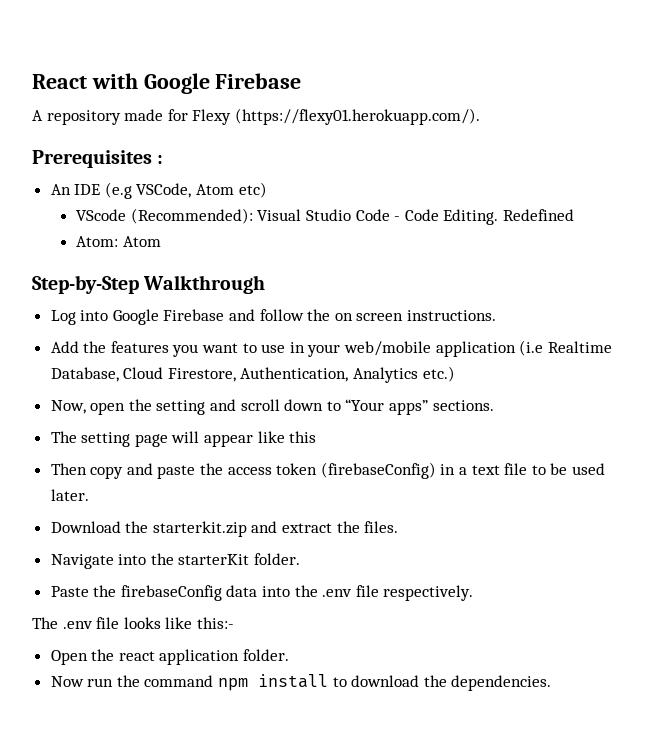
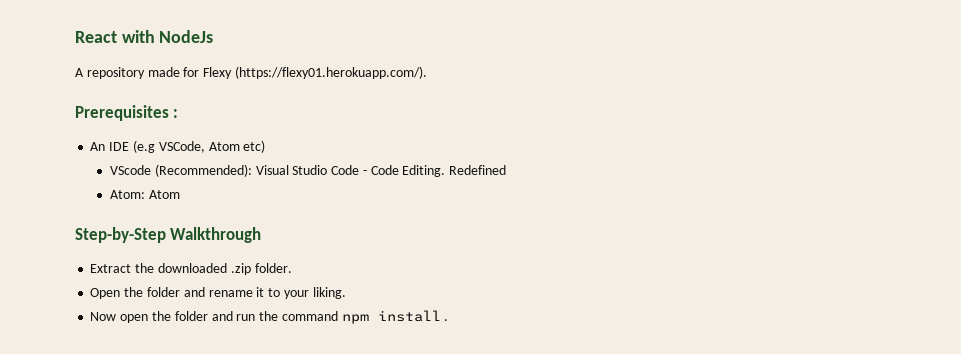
[143,73,302,94] Google Firebase -> [159,30,214,43] NodeJs
[50,309,497,325] [50,340,612,357] [50,366,455,383] [50,399,494,415] [50,431,317,447] [50,462,605,479] [50,489,89,501] [50,521,399,537] [50,553,301,569] [50,585,474,601] [32,617,234,629] [50,649,290,665] [50,676,84,687] Log into Google Firebase and follow the on screen instructions. // Add the features you want to use in your web/mobile application (i.e Realtime Database, Cloud Firestore, Authentication, Analytics etc.) // Now, open the setting and scroll down to “Your apps” sections. // The setting page will appear like this // Then copy and paste the access token (firebaseConfig) in a text file to be used later. // Download the starterkit.zip and extract the files. // Navigate into the starterKit folder. // Paste the firebaseConfig data into the .env file respectively. // The .env file looks like this:- // Open the react application folder. // Now -> [90,263,292,275] [90,287,346,299] [90,311,233,323] Extract the downloaded .zip folder. // Open the folder and rename it to your liking. // Now open the folder and
[332,675,552,691] to download the dependencies. -> [444,319,449,321] .

